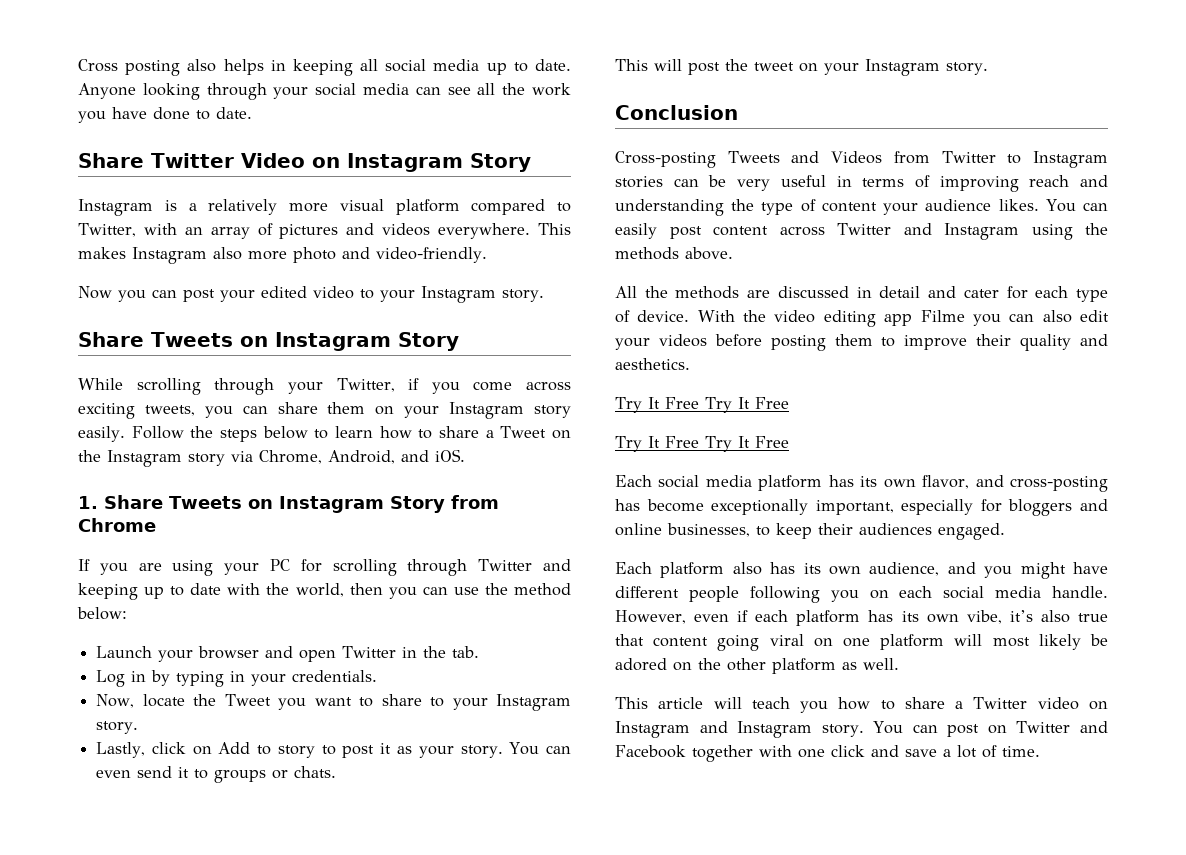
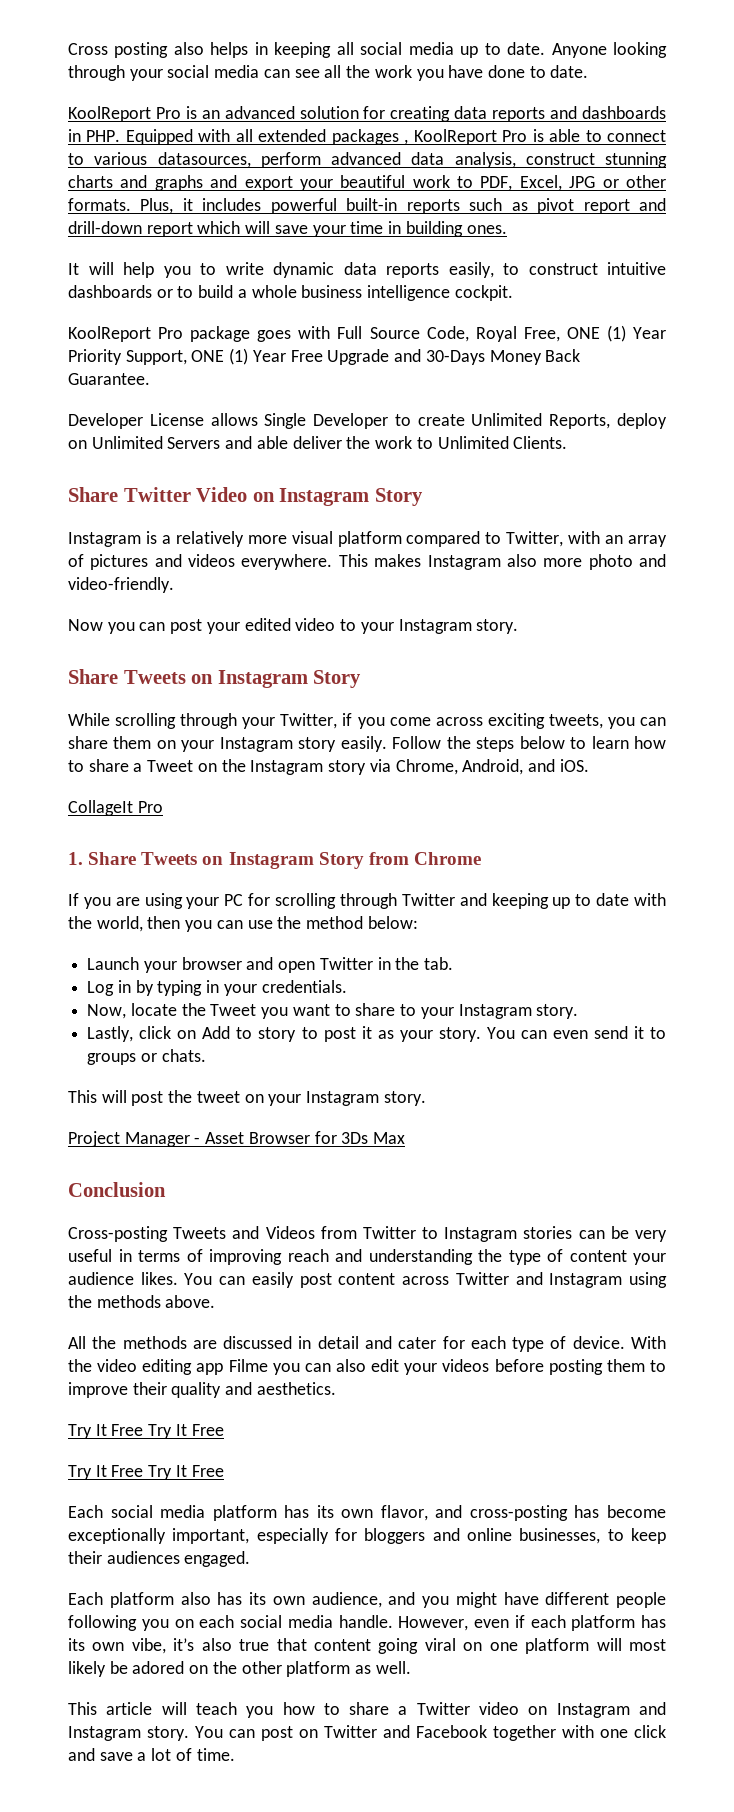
(252, 113) none -> [68,106,667,122] [68,129,666,145] [68,152,667,168] [68,175,667,191] [68,198,666,214] [68,221,507,237] [68,262,666,278] [68,285,513,301] [68,325,666,342] [68,348,581,365] [68,373,150,385] [68,413,667,429] [68,436,568,449] // KoolReport Pro is an advanced solution for creating data reports and dashboards in PHP. Equipped with all extended packages , KoolReport Pro is able to connect to various datasources, perform advanced data analysis, construct stunning charts and graphs and export your beautiful work to PDF, Excel, JPG or other formats. Plus, it includes powerful built-in reports such as pivot report and drill-down report which will save your time in building ones. // It will help you to write dynamic data reports easily, to construct intuitive dashboards or to build a whole business intelligence cockpit. // KoolReport Pro package goes with Full Source Code, Royal Free, ONE (1) Year Priority Support, ONE (1) Year Free Upgrade and 30-Days Money Back Guarantee. // Developer License allows Single Developer to create Unlimited Reports, deploy on Unlimited Servers and able deliver the work to Unlimited Clients.
(465, 455) none -> [68,800,163,816] // CollageIt Pro
(988, 68) none -> [68,1131,406,1147] // Project Manager - Asset Browser for 3Ds Max

